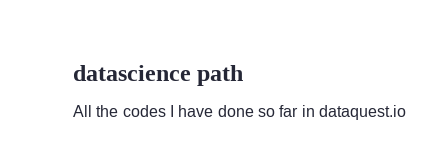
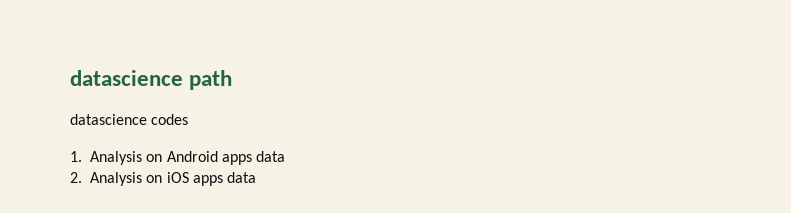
[73,105,119,117] All the -> [70,114,147,125] datascience
[169,105,406,120] I have done so far in dataquest.io -> [70,151,286,165] [70,172,257,186] // 1. Analysis on Android apps data // 2. Analysis on iOS apps data

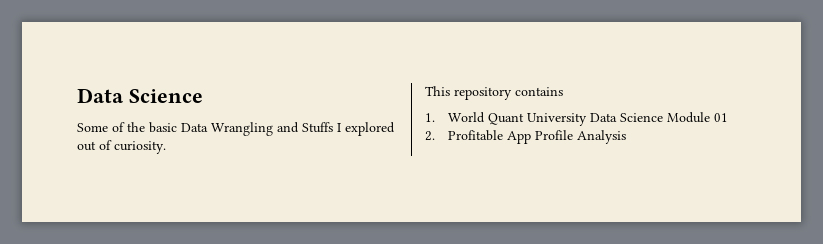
[70,70,233,90] [70,114,189,125] [70,151,286,165] [70,172,257,186] datascience path // datascience codes // 1. Analysis on Android apps data // 2. Analysis on iOS apps data -> [77,88,203,103] [77,122,395,136] [77,140,166,154] [425,86,563,100] [425,112,729,126] [425,130,627,144] Data Science // Some of the basic Data Wrangling and Stuffs I explored out of curiosity. // This repository contains // 1. World Quant University Data Science Module 01 // 2. Profitable App Profile Analysis

